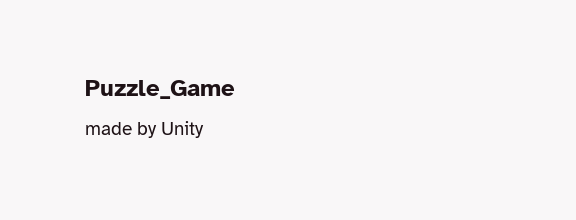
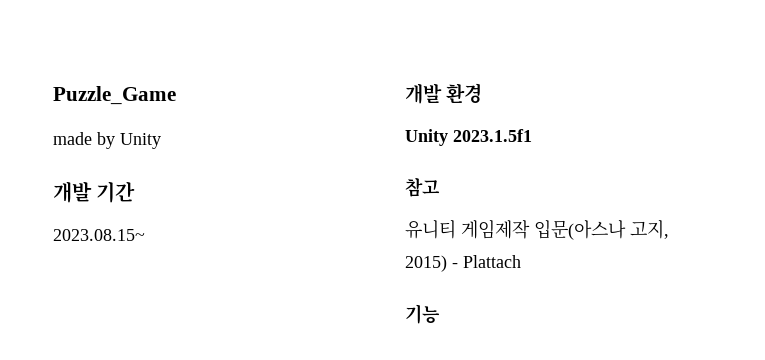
(205, 129) none -> [53,181,136,203] [53,229,145,241] [405,83,483,104] [405,129,532,146] [405,178,440,197] [405,219,669,240] [405,255,521,272] [405,304,440,324] // 개발 기간 // 2023.08.15~ // 개발 환경 // Unity 2023.1.5f1 // 참고 // 유니티 게임제작 입문(아스나 고지, 2015) - Plattach // 기능

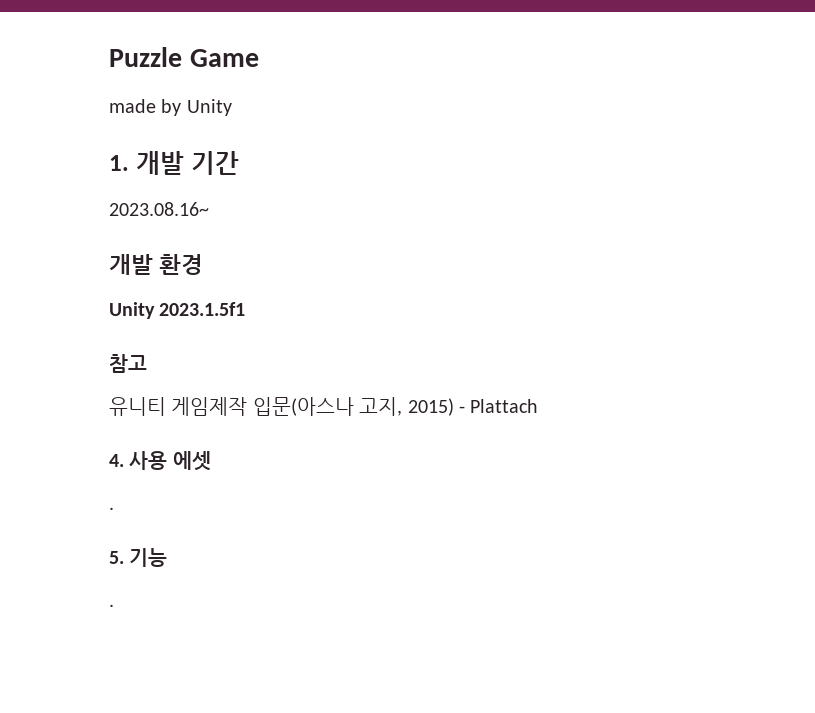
[53,86,176,105] Puzzle_Game -> [109,47,259,67] Puzzle Game
(161, 141) none -> [109,155,129,171] 1.
[53,229,145,241] 2023.08.15~ -> [109,202,209,216] 2023.08.16~
(521, 261) none -> [109,451,211,471] [109,507,114,510] [109,551,124,564] 4. 사용 에셋 // . // 5.
(440, 314) none -> [109,604,114,607] // .

